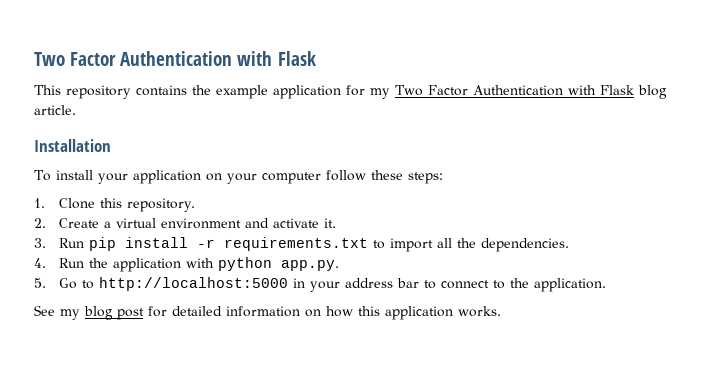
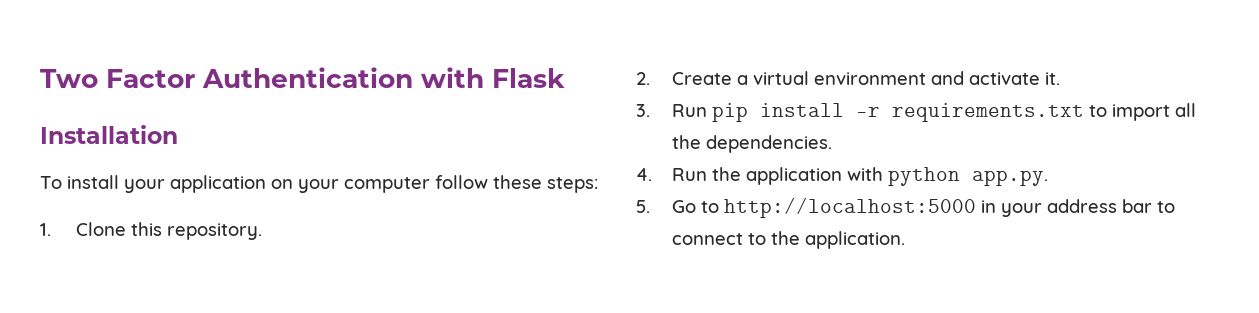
[34,51,316,66] [34,85,667,99] [34,105,76,115] Two Factor Authentication with Flask // This repository contains the example application for my Two Factor Authentication with Flask blog article. -> [40,67,565,88] Two Factor Authentication with Flask
[34,305,501,320] // See my blog post for detailed information on how this application works. -> (906, 240) none

